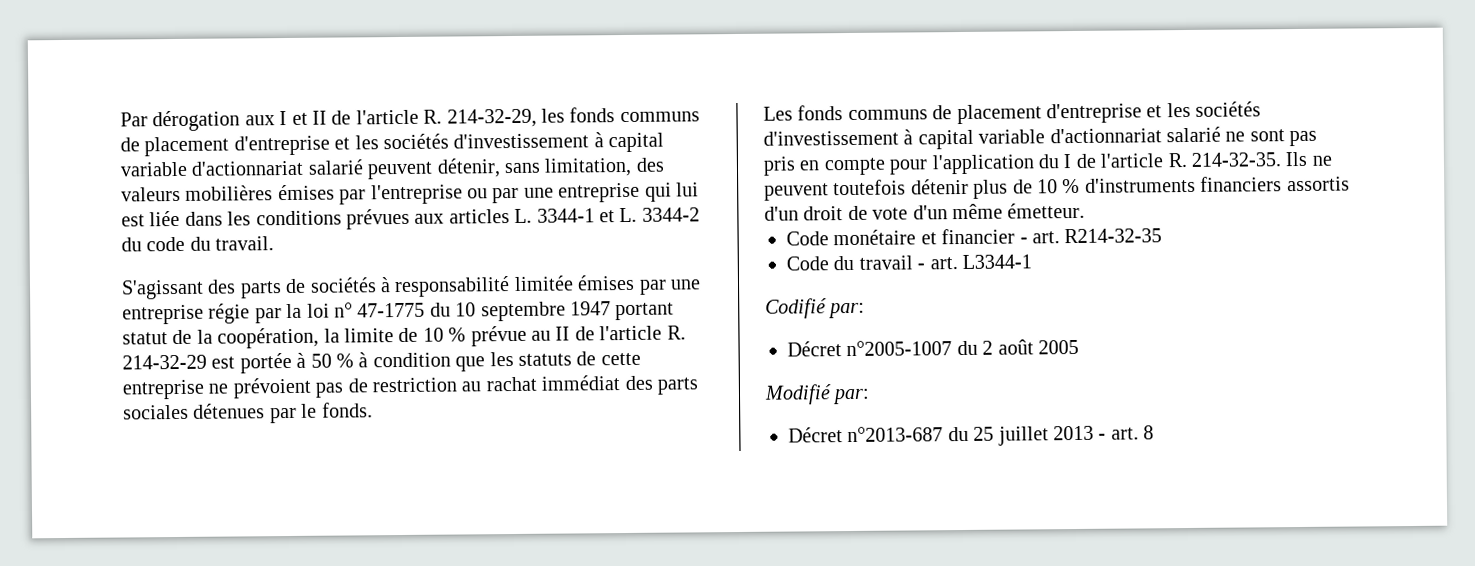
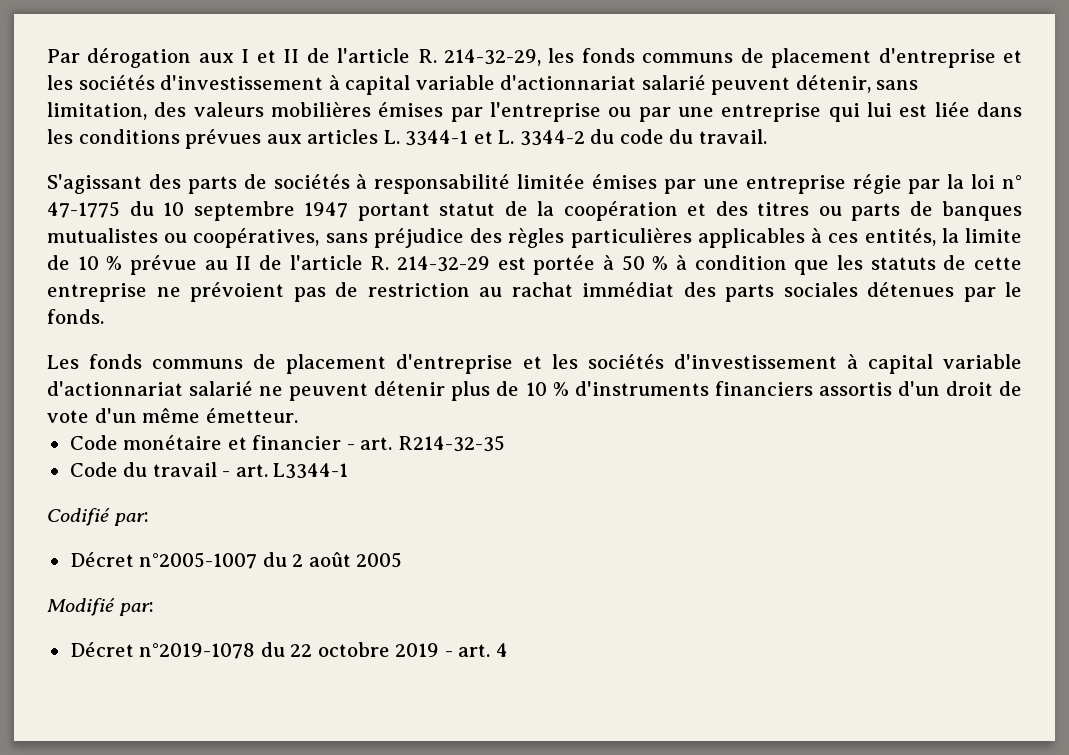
[217,327,320,349] coopération, -> [563,201,1022,221] [47,228,936,248] coopération et des titres ou parts de banques mutualistes ou coopératives, sans préjudice des règles particulières applicables à ces entités,
[1249,129,1318,147] [763,151,1332,176] [764,179,907,201] sont pas pris en compte pour l'application du I de l'article R. 214-32-35. Ils ne peuvent toutefois -> [289,383,369,401] peuvent
[847,425,1155,446] n°2013-687 du 25 juillet 2013 - art. 8 -> [139,642,508,659] n°2019-1078 du 22 octobre 2019 - art. 4

